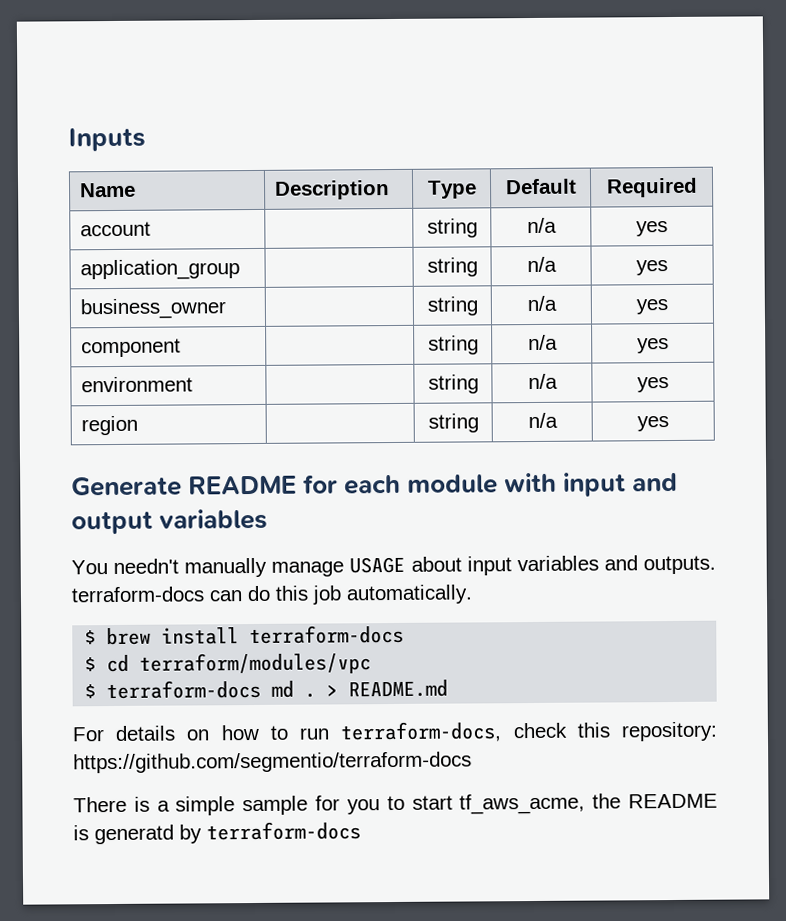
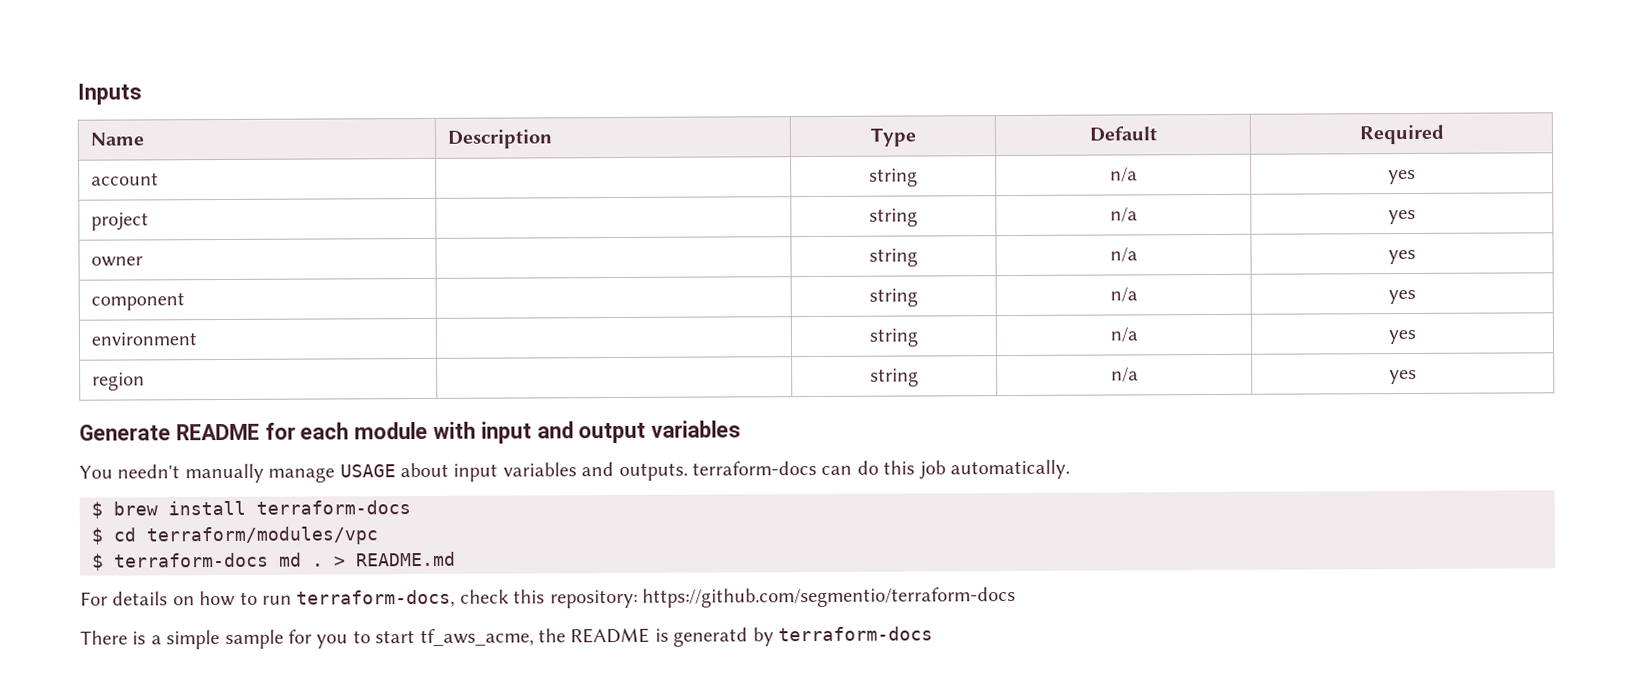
[79,259,240,281] [426,257,478,277] [526,256,557,273] [636,260,668,276] [79,298,226,320] application_group | | string | n/a | yes // business_owner -> [91,212,150,231] [869,208,918,227] [1109,207,1138,223] [1388,209,1416,225] [91,256,144,267] project | | string | n/a | yes // owner

